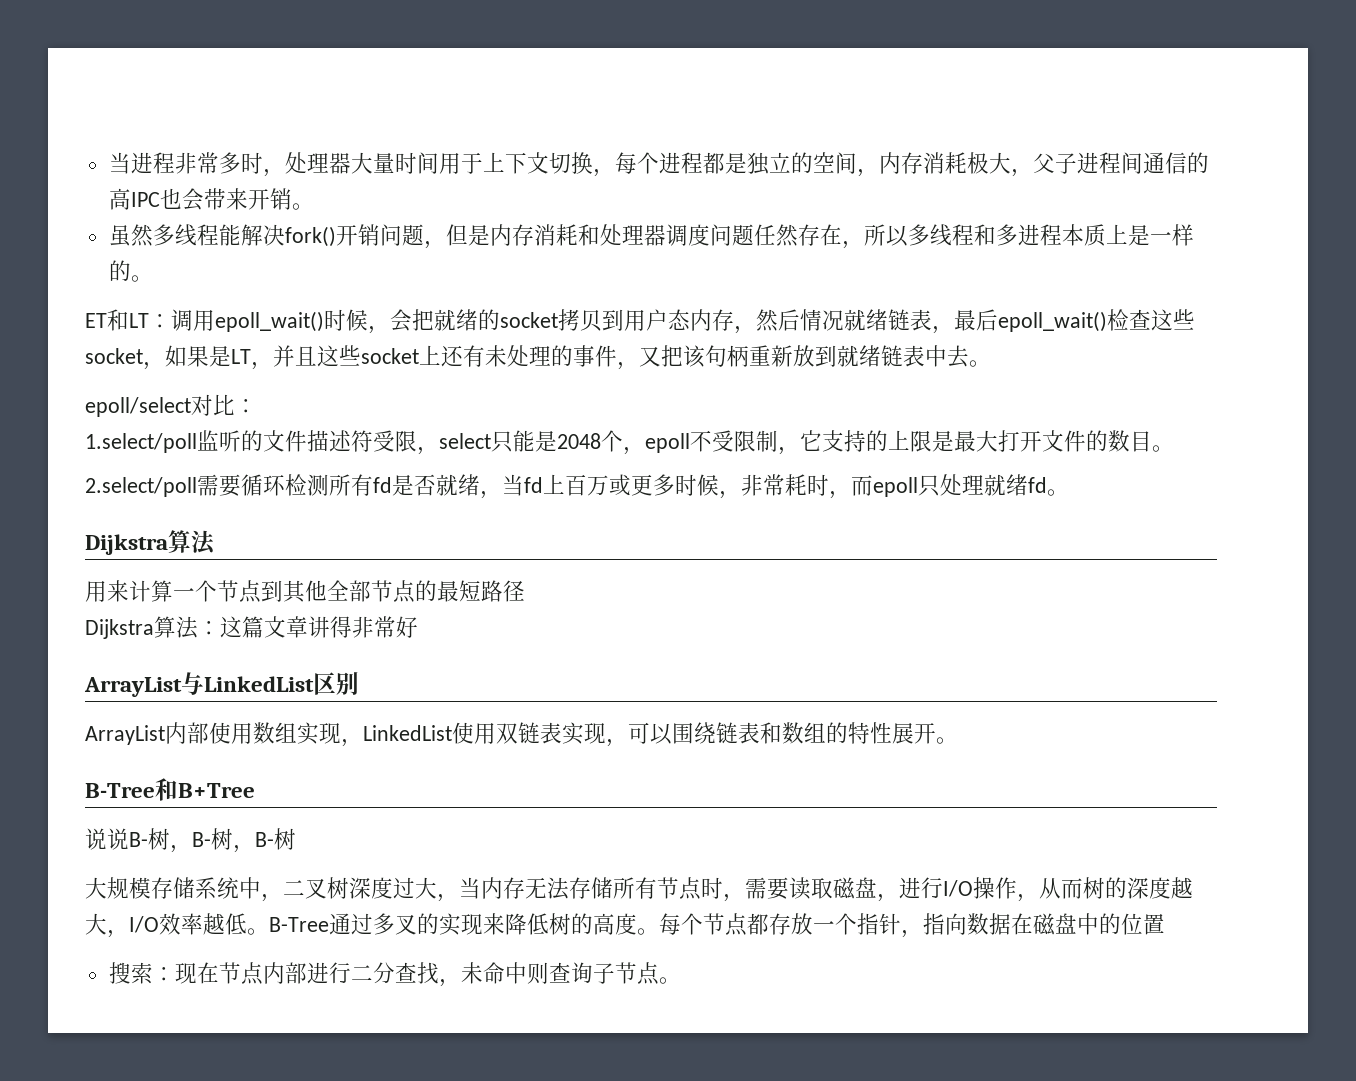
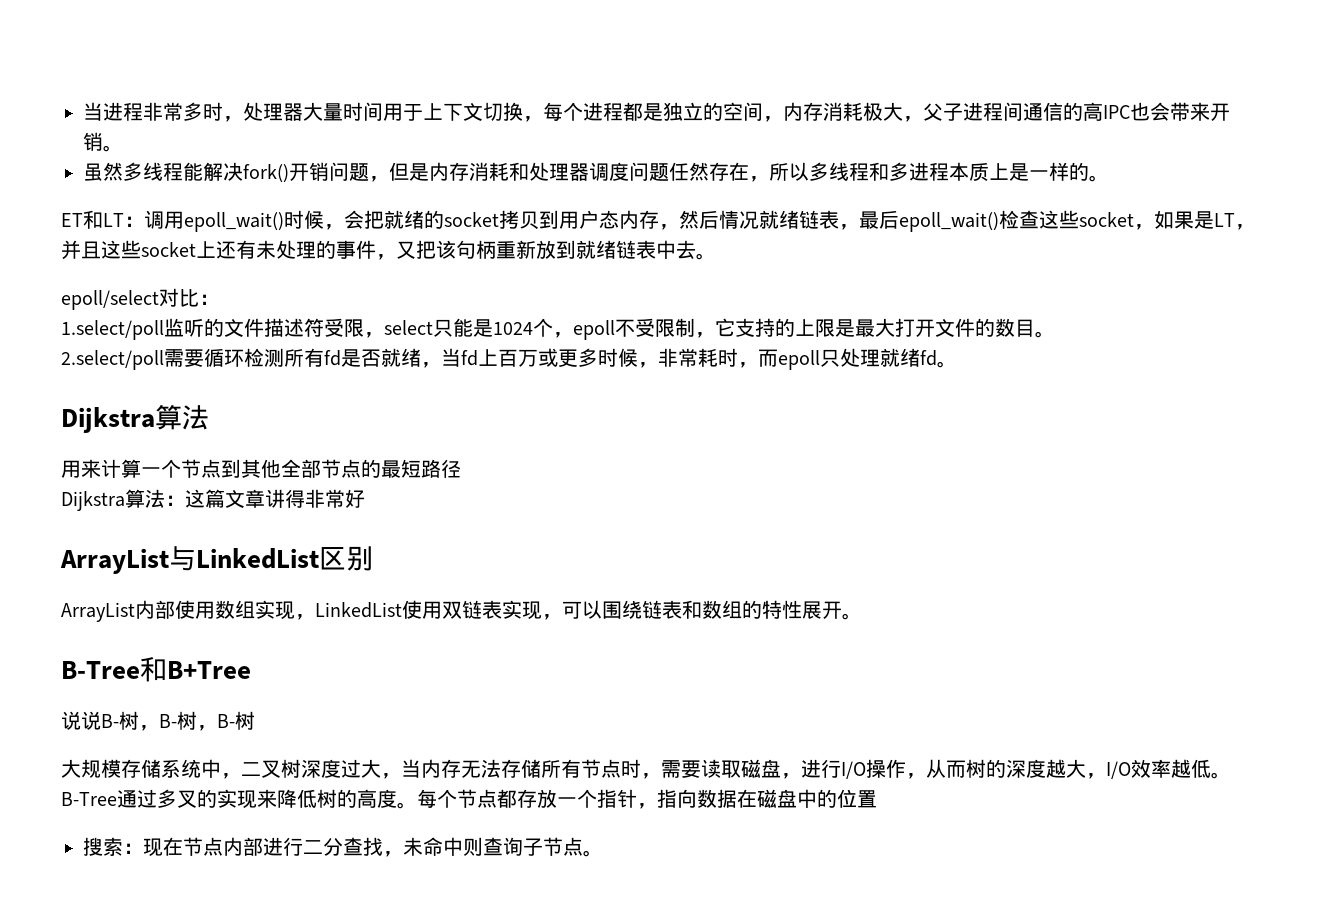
[557,433,601,449] 2048 -> [493,322,533,335] 1024

